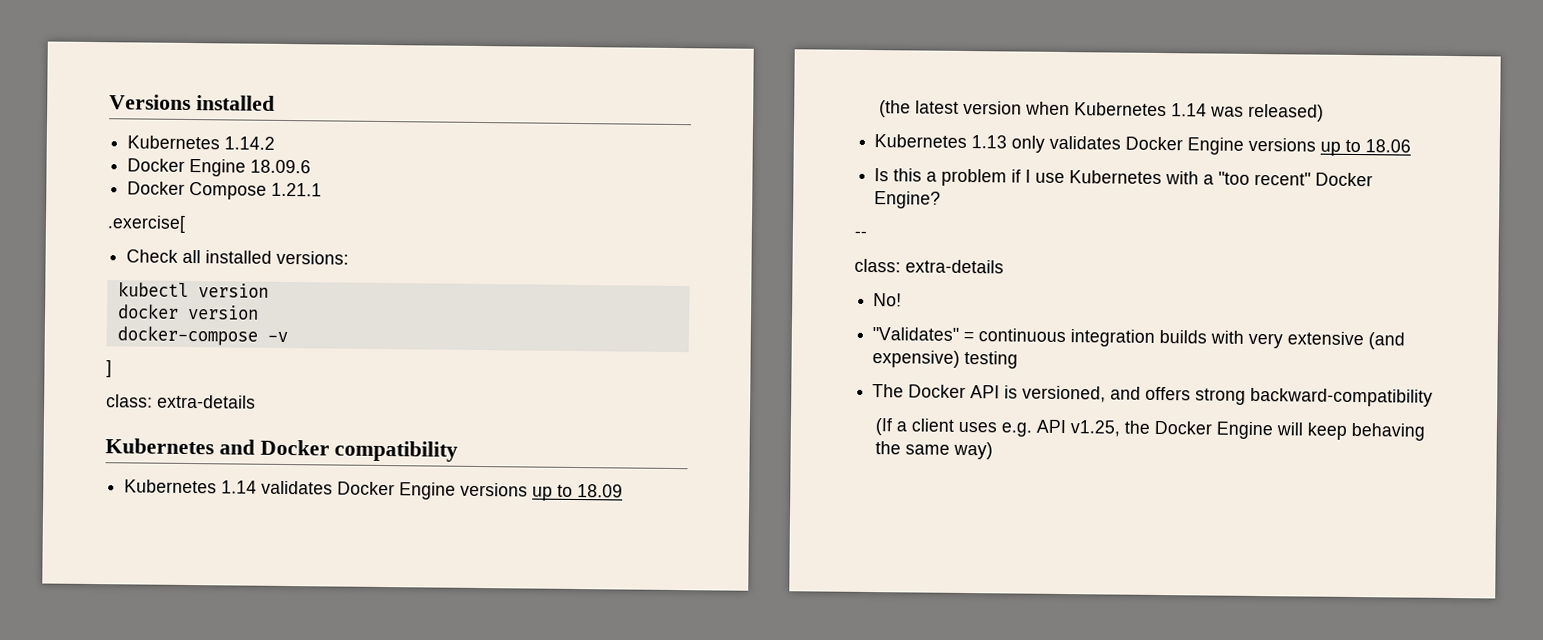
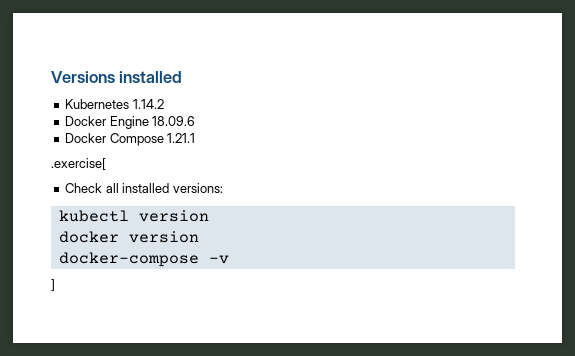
[106,394,256,409] [105,438,459,462] [124,479,624,501] [879,100,1325,122] [874,134,1412,156] [874,168,1374,187] [874,191,942,209] [854,230,867,238] [854,258,1004,274] [873,293,903,307] [872,327,1406,350] [872,350,1019,369] [872,384,1434,407] [875,418,1426,441] [875,441,994,460] // class: extra-details // Kubernetes and Docker compatibility // Kubernetes 1.14 validates Docker Engine versions up to 18.09 // (the latest version when Kubernetes 1.14 was released) // Kubernetes 1.13 only validates Docker Engine versions up to 18.06 // Is this a problem if I use Kubernetes with a "too recent" Docker Engine? // -- // class: extra-details // No! // "Validates" = continuous integration builds with very extensive (and expensive) testing // The Docker API is versioned, and offers strong backward-compatibility // (If a client uses e.g. API v1.25, the Docker Engine will keep behaving the same way) -> (55, 285) none

